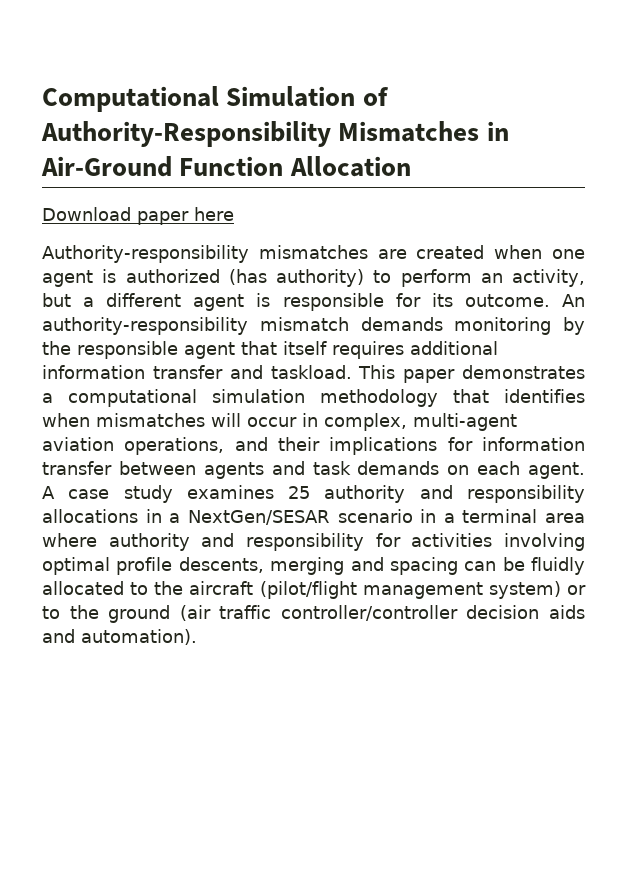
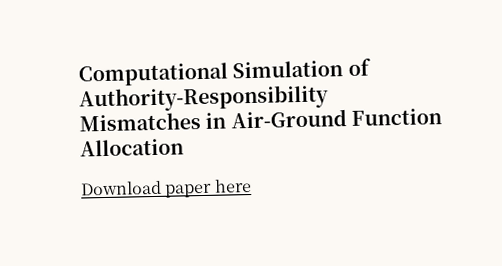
[42,245,585,263] [42,269,585,287] [42,293,585,311] [42,317,585,335] [42,341,498,359] [42,365,585,383] [42,389,585,407] [42,413,517,431] [42,437,585,455] [42,461,585,479] [42,485,585,503] [42,509,585,525] [42,533,585,551] [42,557,585,575] [42,581,586,599] [42,605,585,623] [42,629,197,645] // Authority-responsibility mismatches are created when one agent is authorized (has authority) to perform an activity, but a different agent is responsible for its outcome. An authority-responsibility mismatch demands monitoring by the responsible agent that itself requires additional information transfer and taskload. This paper demonstrates a computational simulation methodology that identifies when mismatches will occur in complex, multi-agent aviation operations, and their implications for information transfer between agents and task demands on each agent. A case study examines 25 authority and responsibility allocations in a NextGen/SESAR scenario in a terminal area where authority and responsibility for activities involving optimal profile descents, merging and spacing can be fluidly allocated to the aircraft (pilot/flight management system) or to the ground (air traffic controller/controller decision aids and automation). -> (252, 186) none

